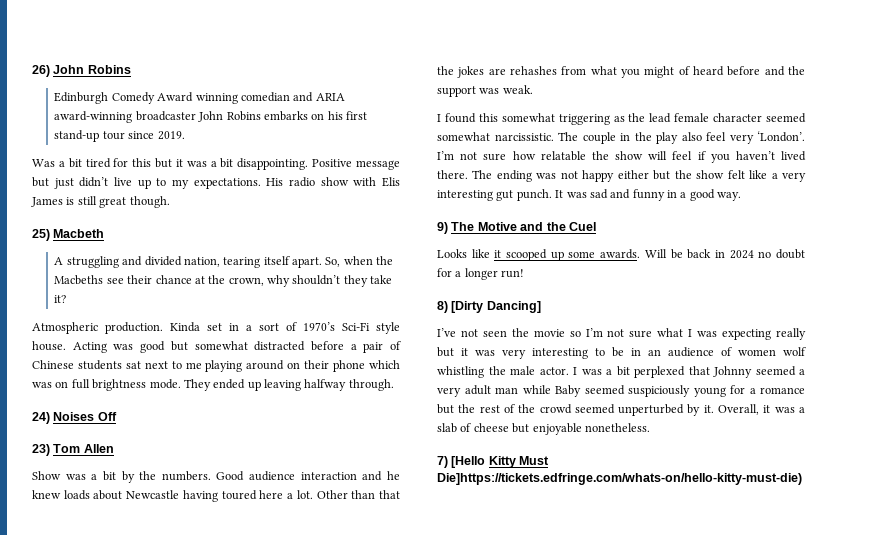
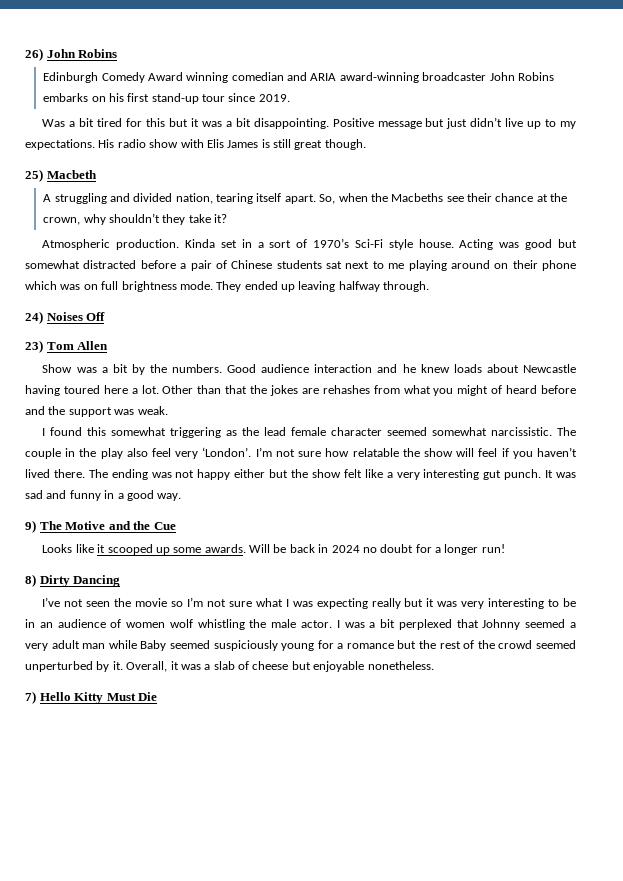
[568,222,596,231] Cuel -> [153,522,176,530] Cue
[451,301,541,313] [Dirty Dancing] -> [39,575,121,587] Dirty Dancing
[451,456,486,468] [Hello -> [39,692,71,701] Hello
[437,473,802,485] Die]https://tickets.edfringe.com/whats-on/hello-kitty-must-die) -> [138,692,158,701] Die

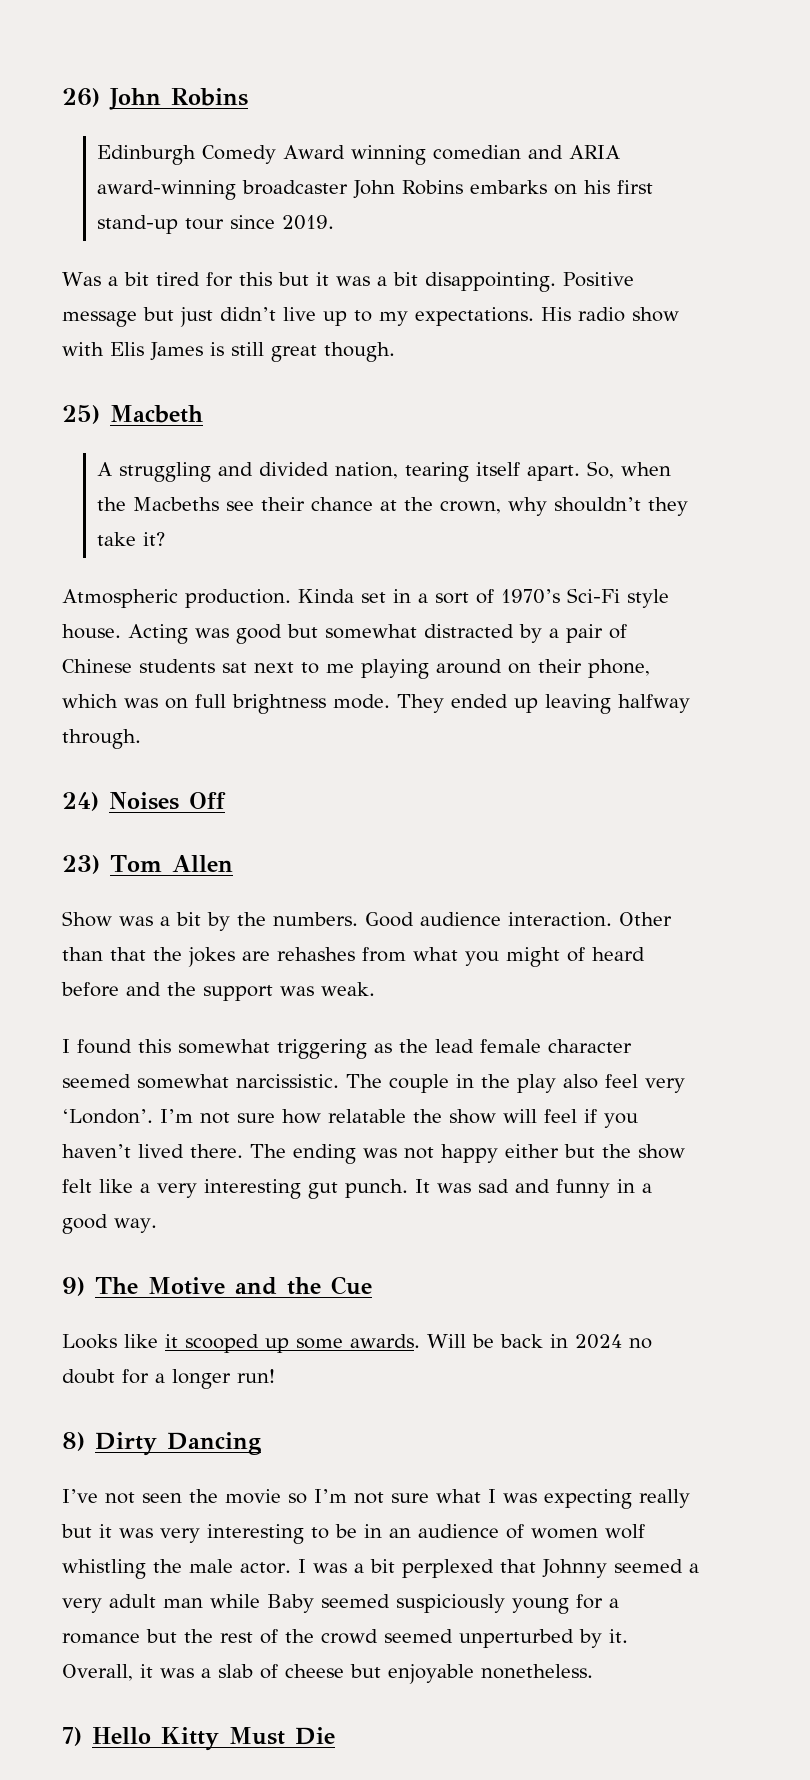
[140,260,176,269] before -> [519,624,542,643] by
[542,260,576,271] phone -> [588,659,650,678] phone,
[314,364,576,373] [25,385,159,396] interaction and he knew loads about Newcastle having toured here a lot. -> [508,912,612,927] interaction.

